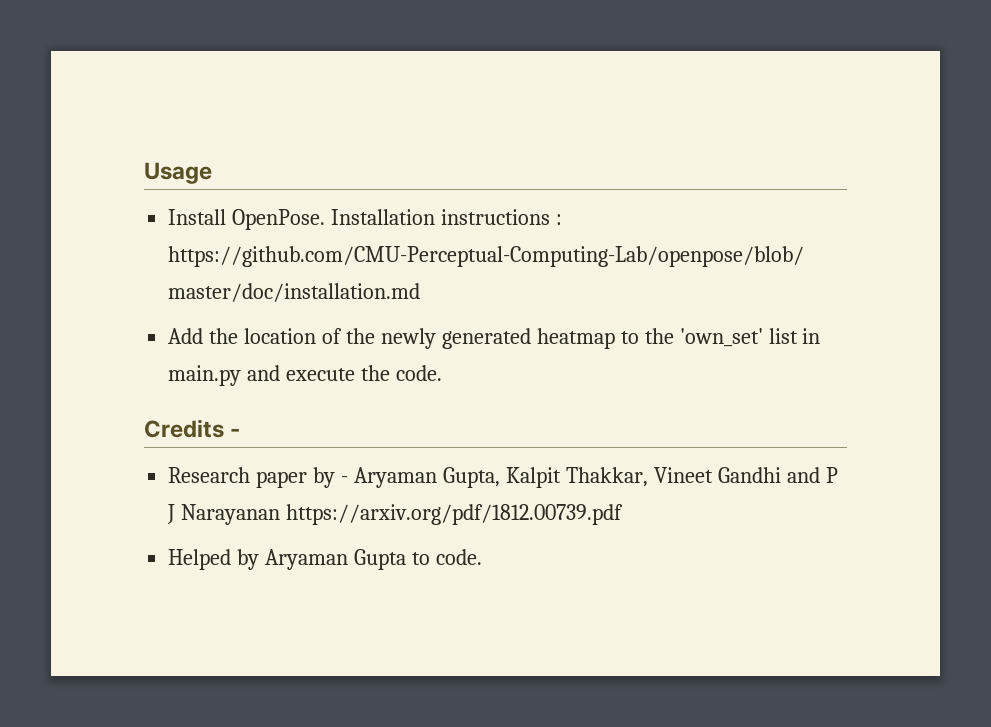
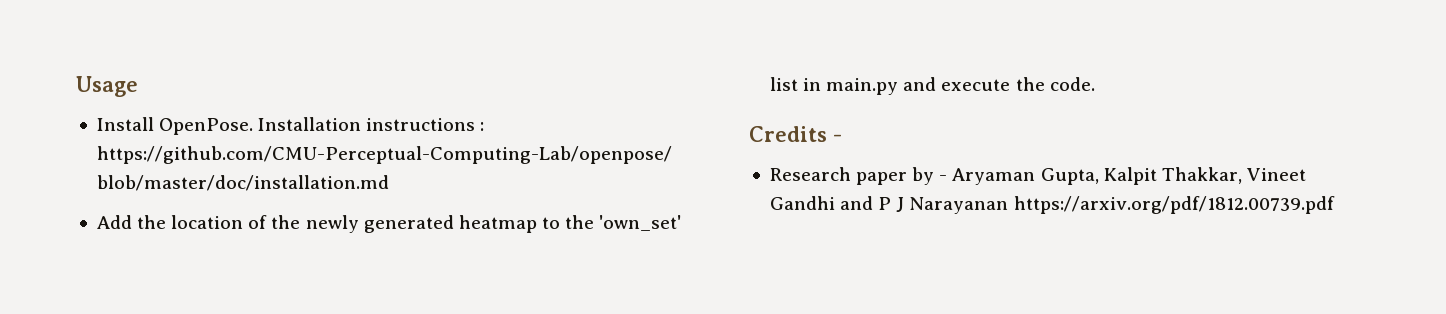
[168,549,482,570] // Helped by Aryaman Gupta to code. -> (1335, 205) none

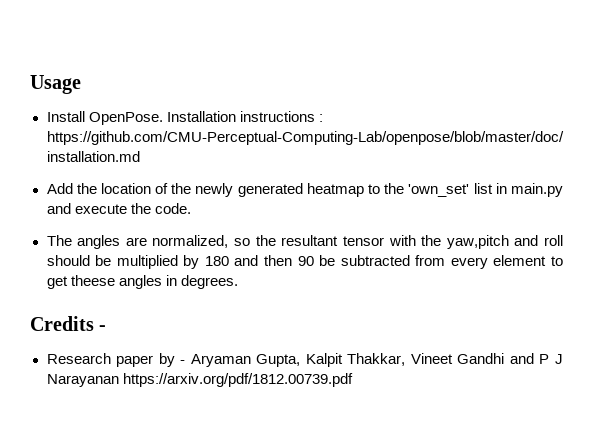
(1095, 84) none -> [46,235,563,249] [46,255,564,269] [46,275,238,289] // The angles are normalized, so the resultant tensor with the yaw,pitch and roll should be multiplied by 180 and then 90 be subtracted from every element to get theese angles in degrees.

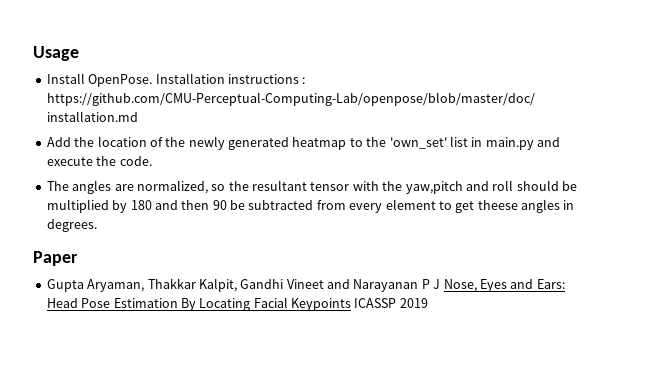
[30,316,107,331] [46,353,564,367] [46,373,353,387] Credits - // Research paper by - Aryaman Gupta, Kalpit Thakkar, Vineet Gandhi and P J Narayanan https://arxiv.org/pdf/1812.00739.pdf -> [33,251,78,266] [46,278,565,292] [46,297,428,311] Paper // Gupta Aryaman, Thakkar Kalpit, Gandhi Vineet and Narayanan P J Nose, Eyes and Ears: Head Pose Estimation By Locating Facial Keypoints ICASSP 2019

